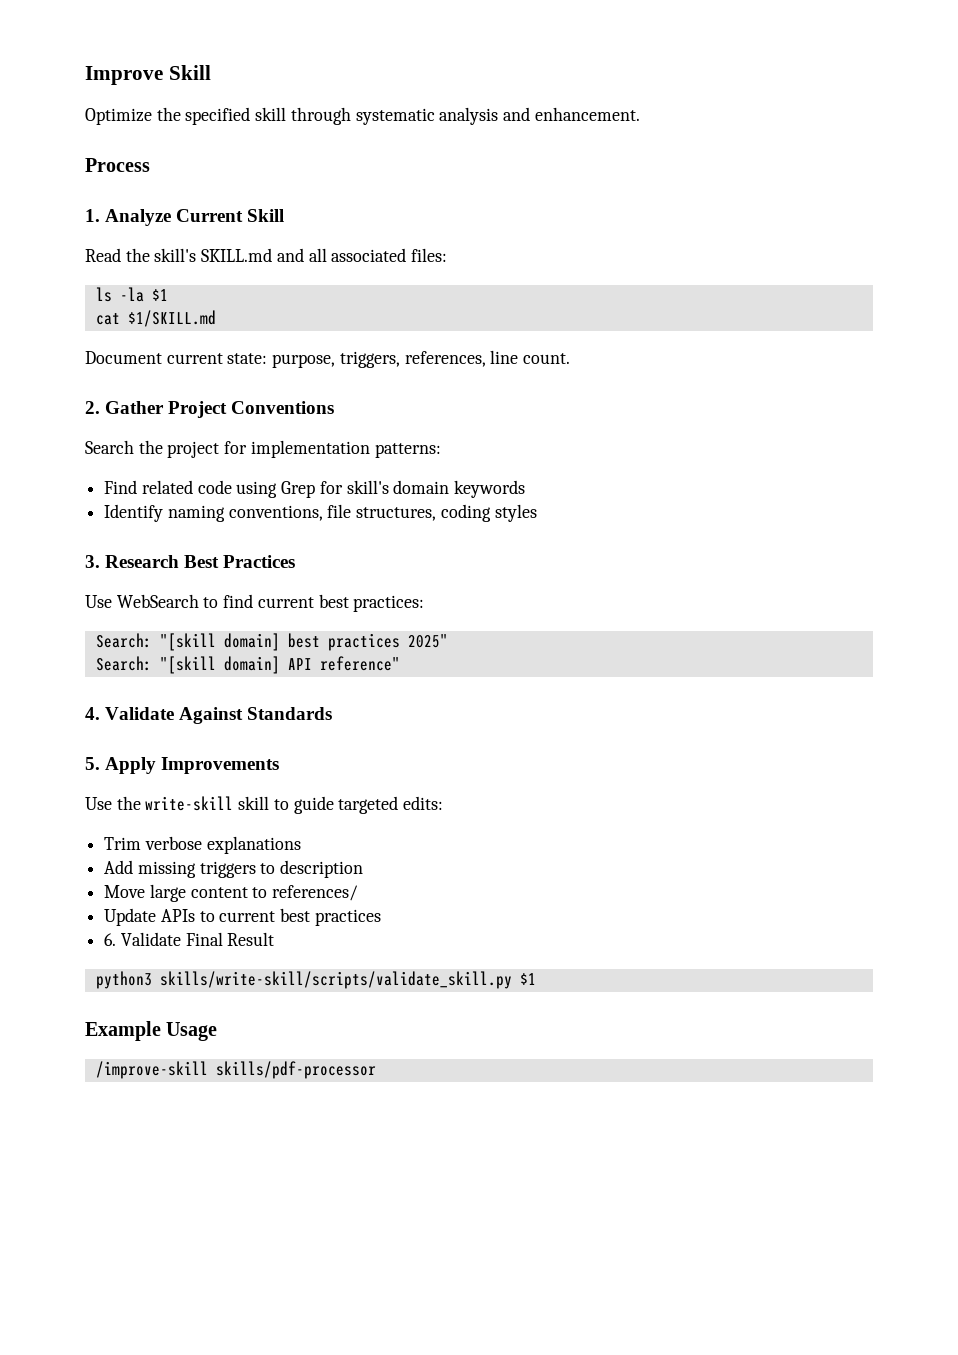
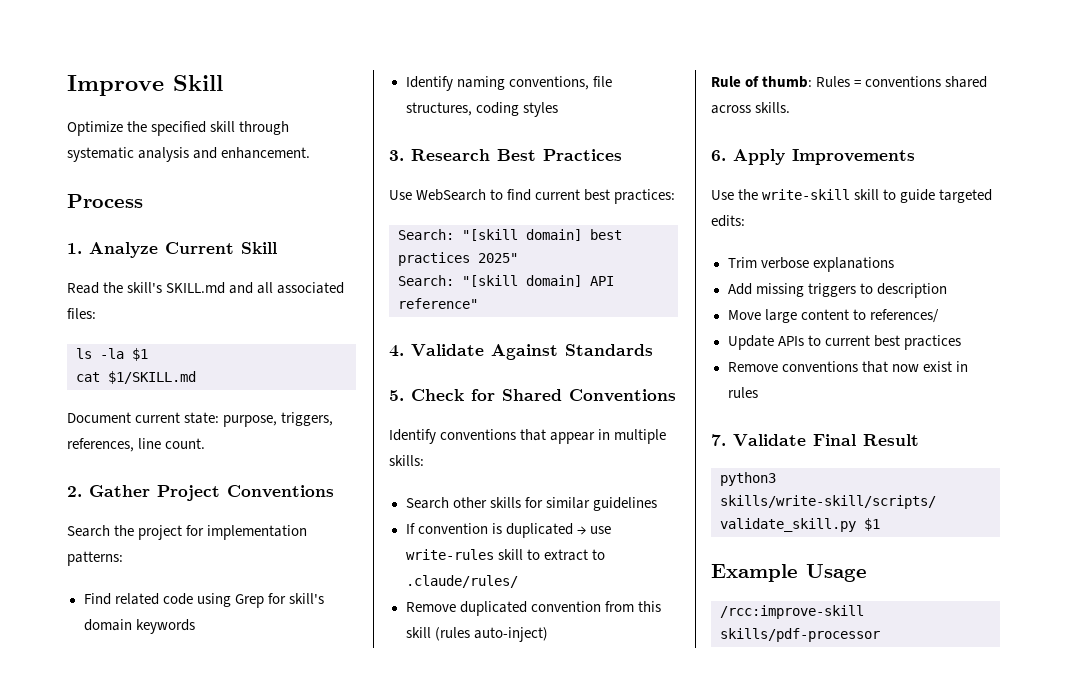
(100, 763) none -> [411,389,676,402] [389,429,667,444] [389,455,424,466] [405,497,657,511] [405,523,611,538] [405,549,605,561] [405,575,518,588] [405,601,661,616] [405,627,548,642] [711,76,988,88] [711,102,791,114] [711,150,726,161] Check for Shared Conventions // Identify conventions that appear in multiple skills: // Search other skills for similar guidelines // If convention is duplicated → use write-rules skill to extract to .claude/rules/ // Remove duplicated convention from this skill (rules auto-inject) // Rule of thumb: Rules = conventions shared across skills. // 6.
[104,933,117,946] 6. -> [727,361,968,373] [727,387,758,398] [711,434,726,446] Remove conventions that now exist in rules // 7.
[95,1061,208,1079] /improve-skill -> [720,605,864,619] /rcc:improve-skill

